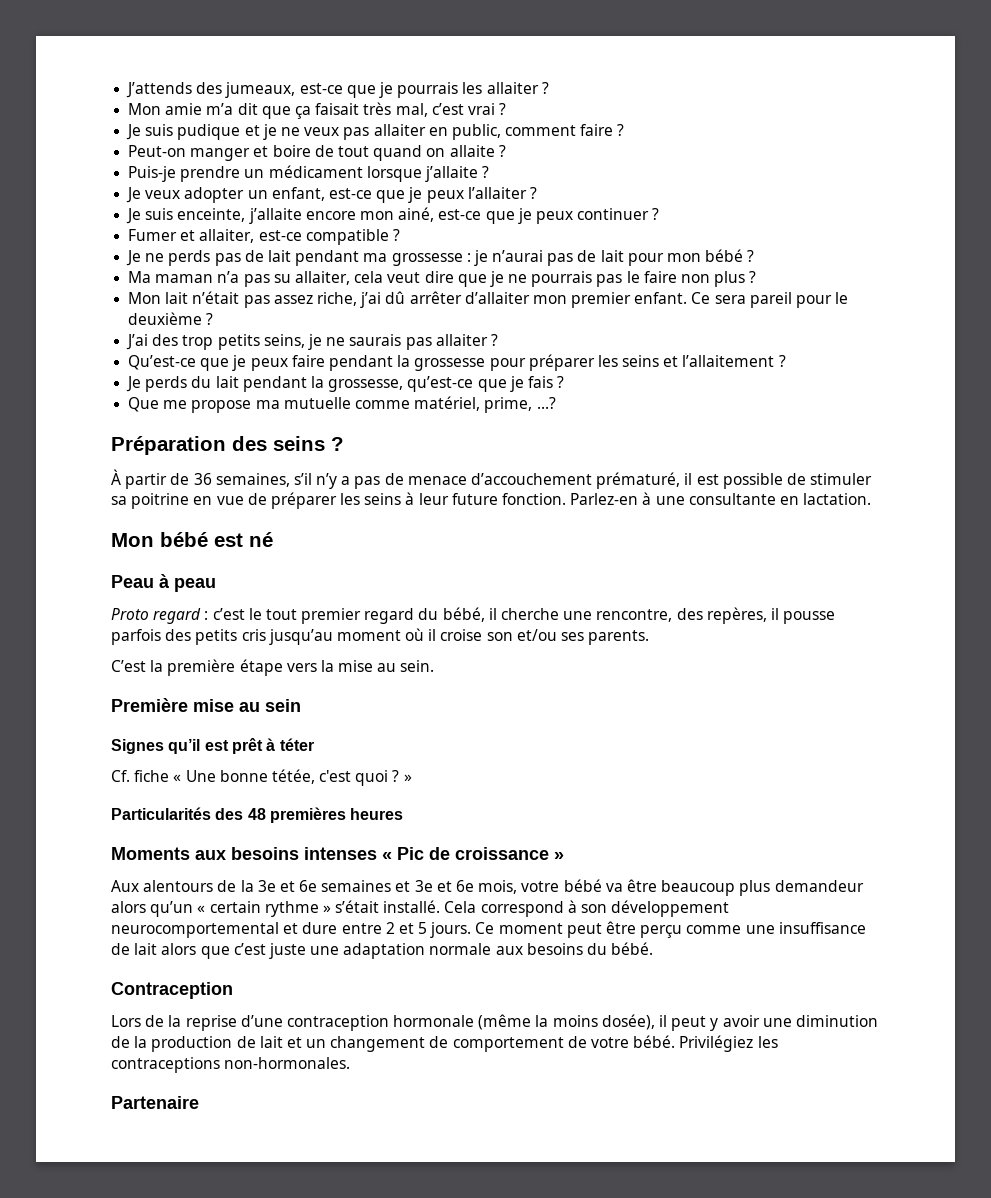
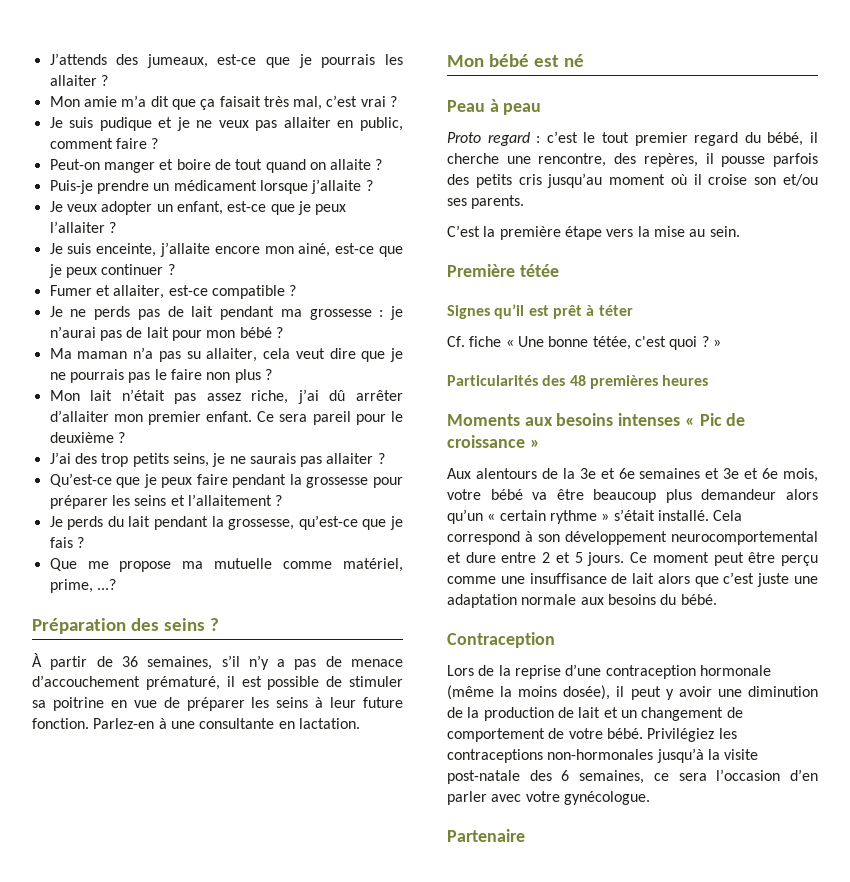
[193,699,301,712] mise au sein -> [519,264,559,277] tétée
[224,1057,351,1069] non-hormonales. -> [547,748,759,763] [447,769,818,784] [447,791,650,805] non-hormonales jusqu’à la visite post-natale des 6 semaines, ce sera l’occasion d’en parler avec votre gynécologue.

